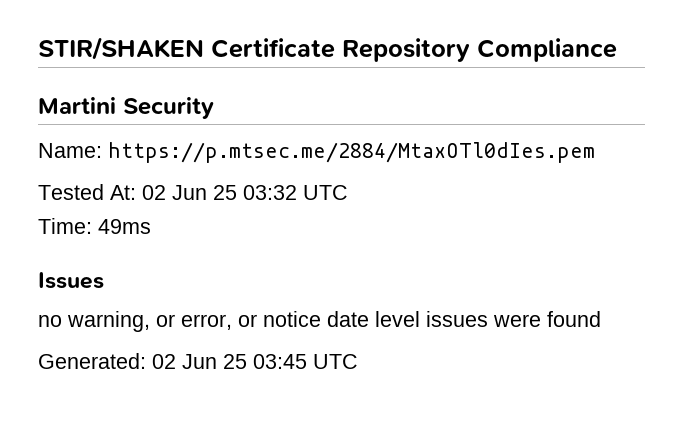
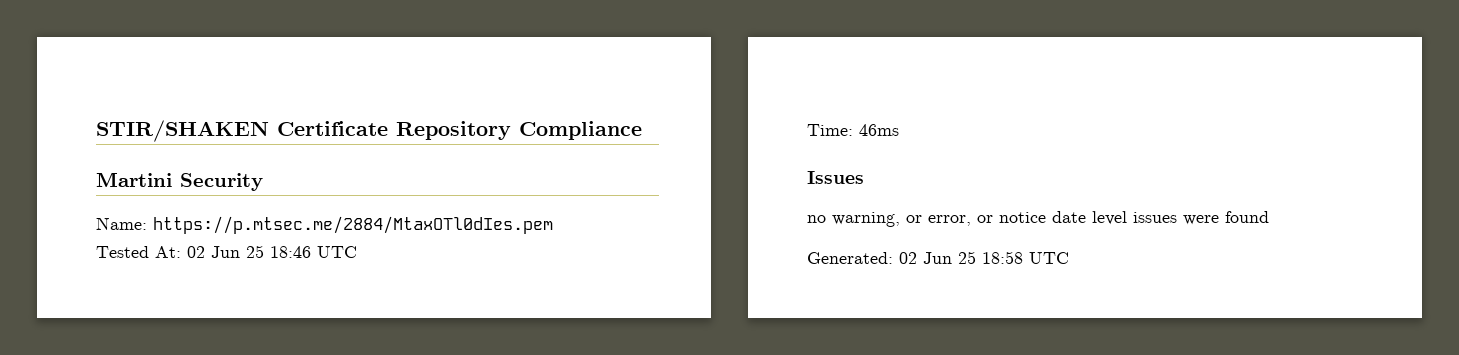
[243,185,297,200] 03:32 -> [270,246,311,258] 18:46
[98,219,151,234] 49ms -> [859,124,899,136] 46ms
[253,354,307,369] 03:45 -> [982,251,1023,264] 18:58

